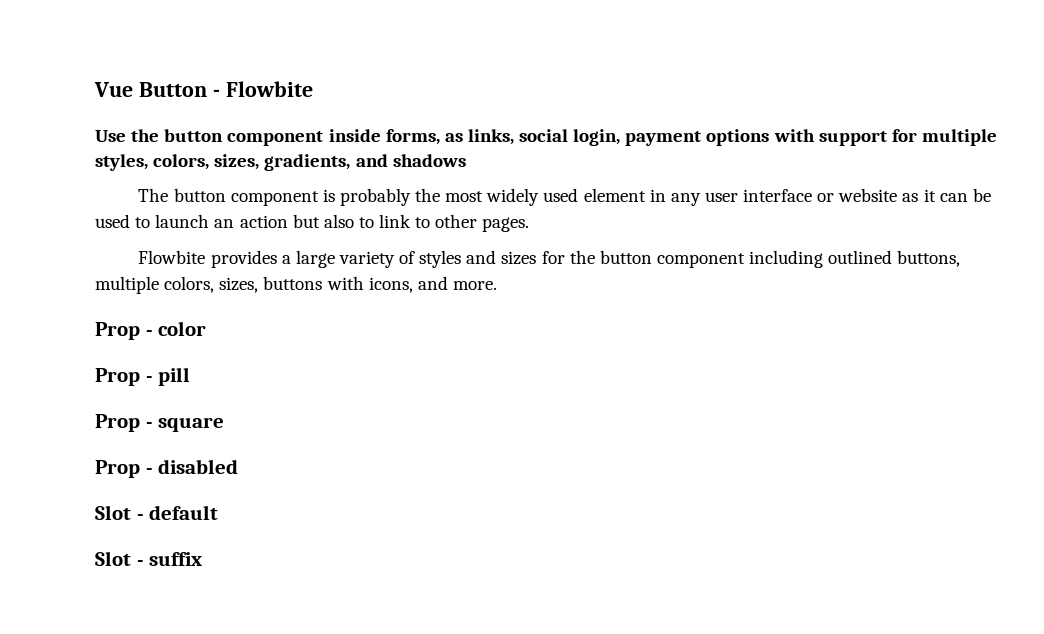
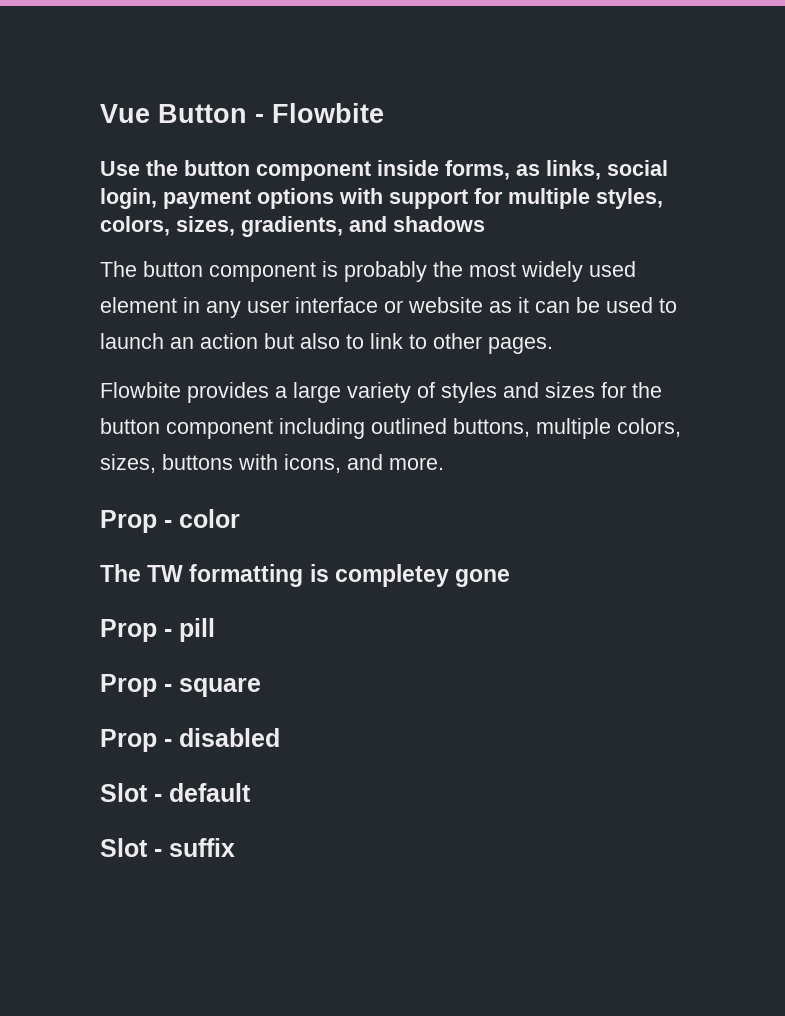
(207, 328) none -> [100,564,511,587] // The TW formatting is completey gone

